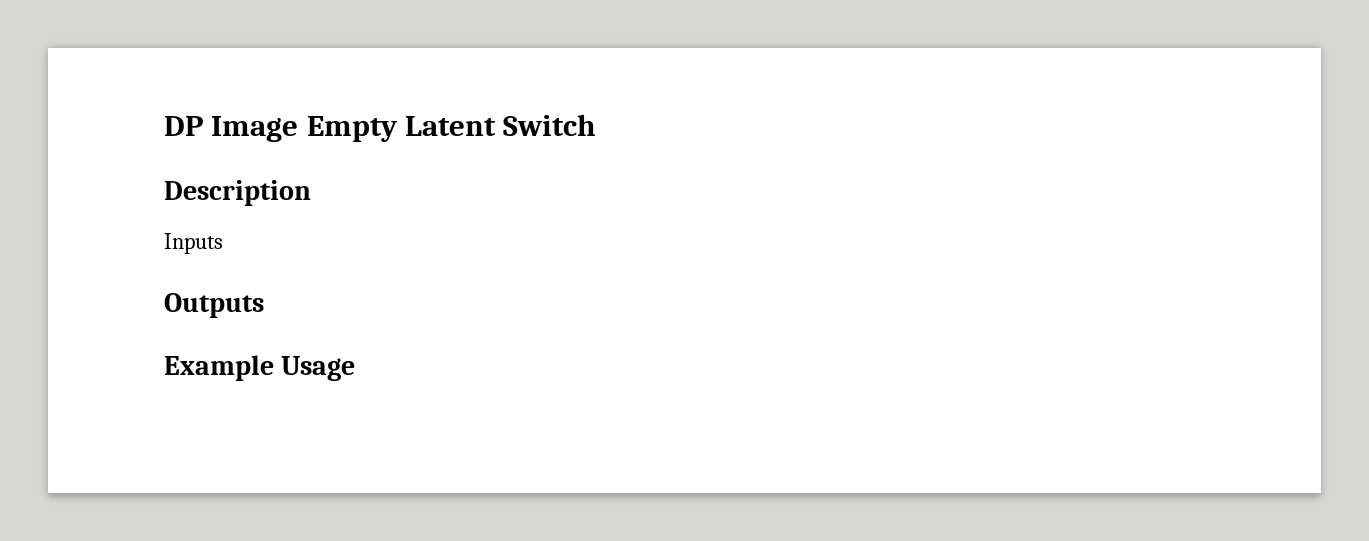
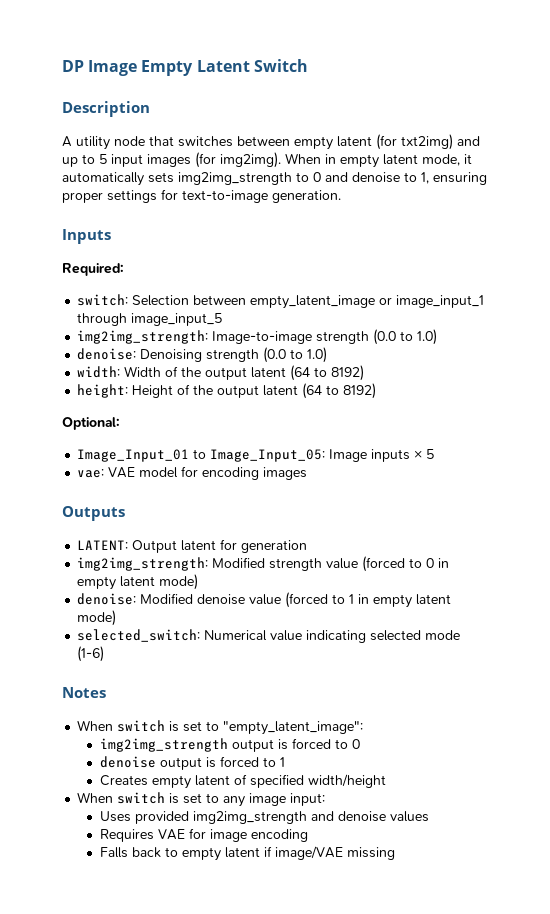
[164,233,223,254] [164,293,264,318] [164,355,356,381] Inputs // Outputs // Example Usage -> [62,134,480,150] [62,152,472,168] [62,172,487,186] [62,189,341,203] [62,229,111,244] [62,263,124,276] [77,294,485,309] [77,313,223,326] [77,329,438,345] [77,347,328,363] [77,365,365,381] [77,383,377,399] [62,417,120,430] [77,449,435,462] [77,466,308,480] [62,506,125,521] [77,539,308,553] [77,556,450,572] [77,574,199,590] [77,592,452,608] [77,610,117,626] [77,629,461,643] [77,646,105,662] [62,687,106,698] [77,720,364,735] [99,738,360,752] [99,756,285,770] [99,774,386,789] [77,792,326,807] [99,811,429,824] [99,828,308,842] [99,846,395,861] A utility node that switches between empty latent (for txt2img) and up to 5 input images (for img2img). When in empty latent mode, it automatically sets img2img_strength to 0 and denoise to 1, ensuring proper settings for text-to-image generation. // Inputs // Required: // switch: Selection between empty_latent_image or image_input_1 through image_input_5 // img2img_strength: Image-to-image strength (0.0 to 1.0) // denoise: Denoising strength (0.0 to 1.0) // width: Width of the output latent (64 to 8192) // height: Height of the output latent (64 to 8192) // Optional: // Image_Input_01 to Image_Input_05: Image inputs × 5 // vae: VAE model for encoding images // Outputs // LATENT: Output latent for generation // img2img_strength: Modified strength value (forced to 0 in empty latent mode) // denoise: Modified denoise value (forced to 1 in empty latent mode) // selected_switch: Numerical value indicating selected mode (1-6) // Notes // When switch is set to "empty_latent_image": // img2img_strength output is forced to 0 // denoise output is forced to 1 // Creates empty latent of specified width/height // When switch is set to any image input: // Uses provided img2img_strength and denoise values // Requires VAE for image encoding // Falls back to empty latent if image/VAE missing

